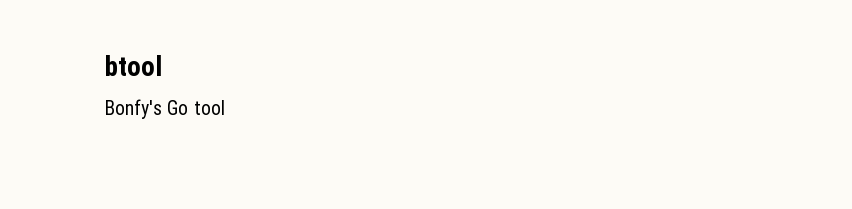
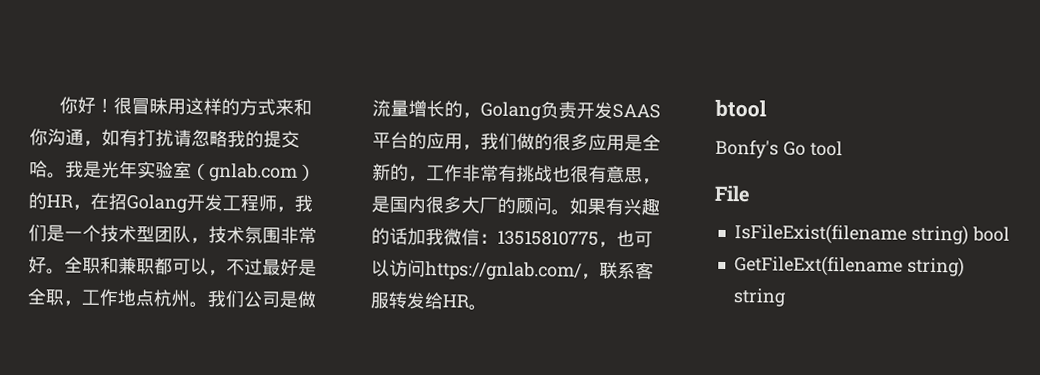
[105,55,162,76] [105,99,225,119] btool // Bonfy's Go tool -> [58,96,312,116] [29,128,300,148] [29,160,316,182] [28,192,313,213] [28,224,317,245] [28,256,317,277] [27,288,316,309] [372,99,661,121] [372,131,661,152] [372,163,661,185] [371,195,660,216] [371,227,653,248] [371,259,654,281] [370,291,487,311] [714,99,767,118] [715,139,843,159] [714,184,751,203] [733,223,1010,246] [733,255,965,278] [732,288,786,307] 你好！很冒昧用这样的方式来和你沟通，如有打扰请忽略我的提交哈。我是光年实验室（gnlab.com）的HR，在招Golang开发工程师，我们是一个技术型团队，技术氛围非常好。全职和兼职都可以，不过最好是全职，工作地点杭州。我们公司是做流量增长的，Golang负责开发SAAS平台的应用，我们做的很多应用是全新的，工作非常有挑战也很有意思，是国内很多大厂的顾问。如果有兴趣的话加我微信：13515810775，也可以访问https://gnlab.com/，联系客服转发给HR。 // btool // Bonfy's Go tool // File // IsFileExist(filename string) bool // GetFileExt(filename string) string

